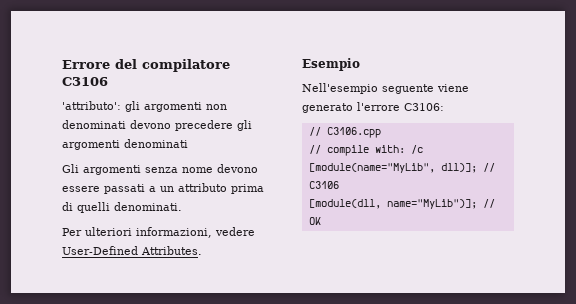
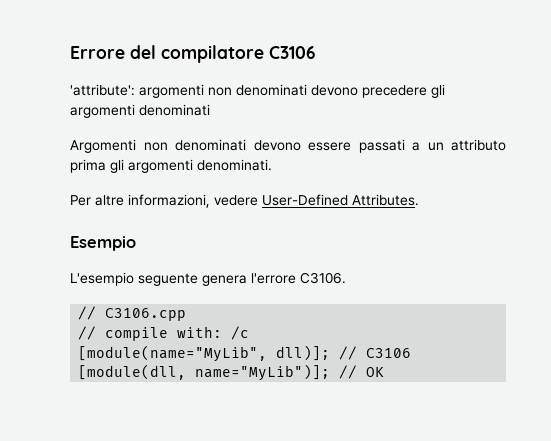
[62,101,140,112] 'attributo': gli -> [70,84,135,96] 'attribute':
[62,164,213,175] Gli argomenti senza nome -> [70,139,246,153] Argomenti non denominati
[62,202,110,213] di quelli -> [110,159,193,173] gli argomenti
[85,227,132,236] ulteriori -> [95,195,124,206] altre
[302,83,469,94] [302,102,444,113] Nell'esempio seguente viene generato l'errore C3106: -> [70,272,346,286] L'esempio seguente genera l'errore C3106.

